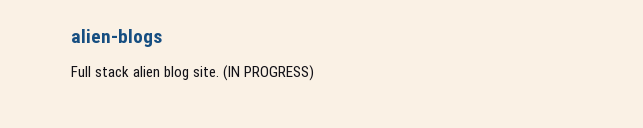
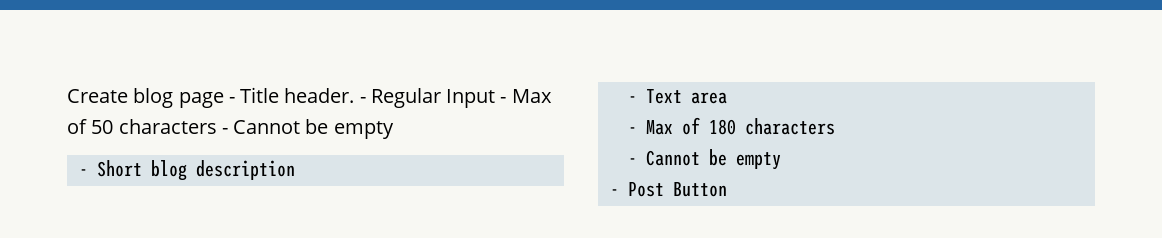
[71,29,162,47] [71,65,315,81] alien-blogs // Full stack alien blog site. (IN PROGRESS) -> [67,87,552,108] [67,119,394,139] [78,160,295,181] [627,89,727,104] [627,117,835,135] [627,149,781,170] [609,182,727,197] Create blog page - Title header. - Regular Input - Max of 50 characters - Cannot be empty // - Short blog description // - Text area // - Max of 180 characters // - Cannot be empty // - Post Button

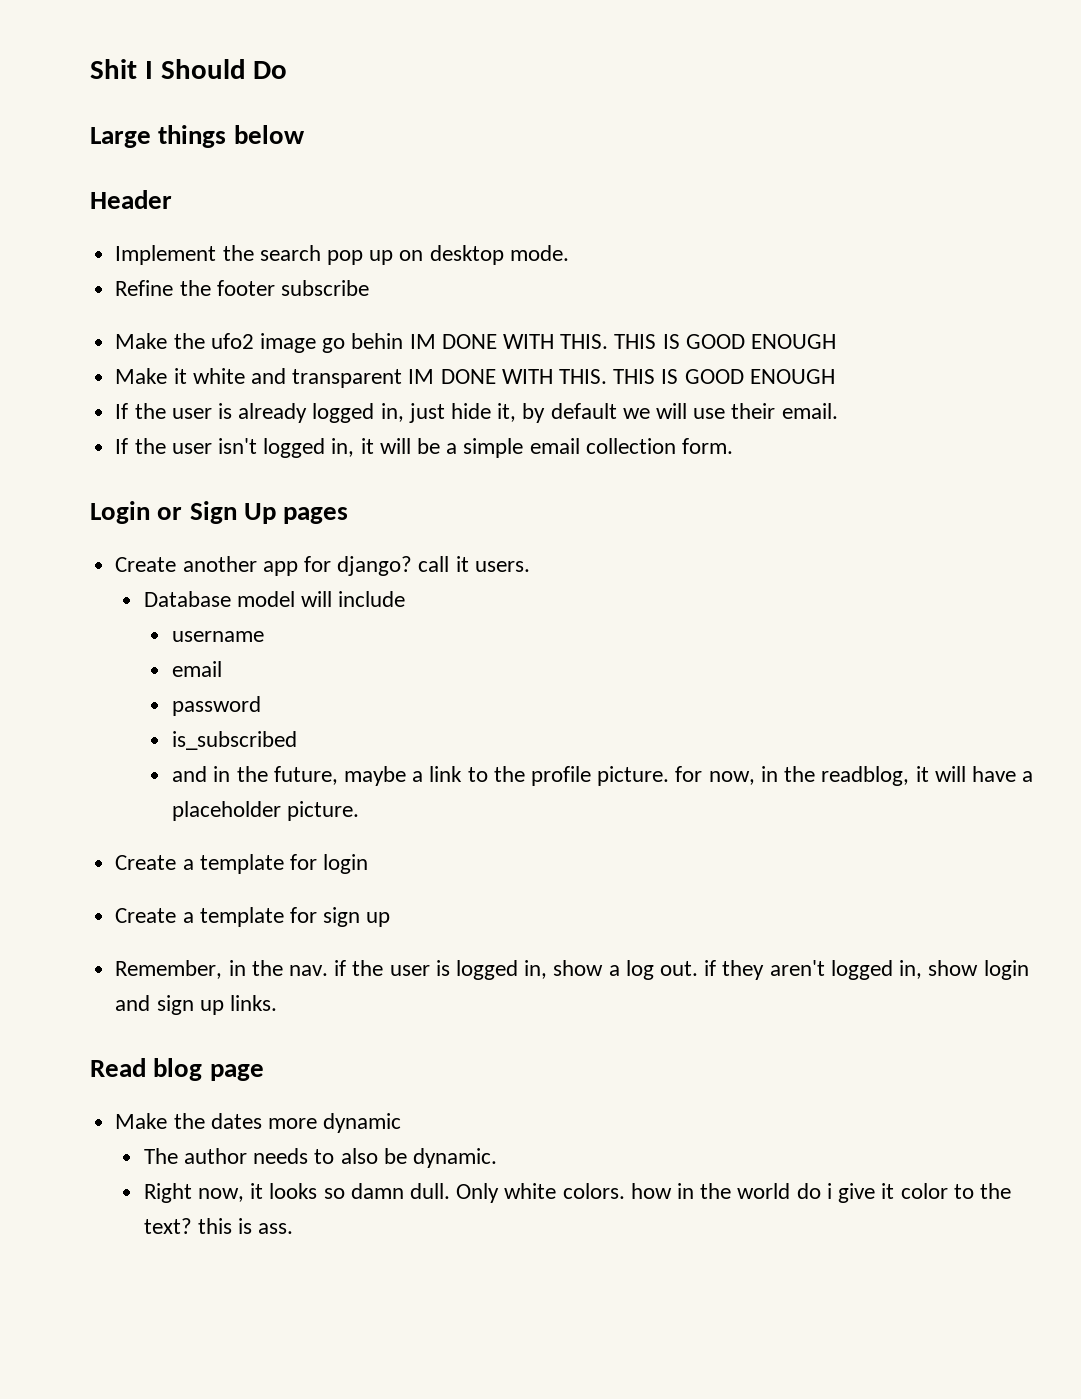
[67,87,552,108] [67,119,394,139] [78,160,295,181] [627,89,727,104] [627,117,835,135] [627,149,781,170] [609,182,727,197] Create blog page - Title header. - Regular Input - Max of 50 characters - Cannot be empty // - Short blog description // - Text area // - Max of 180 characters // - Cannot be empty // - Post Button -> [90,59,288,79] [90,125,305,148] [90,190,172,209] [115,245,569,265] [115,280,369,296] [115,333,837,353] [115,368,835,388] [115,403,838,423] [115,438,734,458] [90,501,349,524] [115,556,530,576] [143,591,406,607] [172,631,265,642] [172,661,223,677] [172,696,262,716] [172,731,298,750] [172,766,1034,786] [172,801,360,821] [115,854,369,874] [115,907,391,927] [115,960,1029,980] [115,995,277,1015] [90,1058,264,1081] [115,1113,402,1133] [143,1148,497,1168] [143,1183,1011,1203] [143,1218,294,1234] Shit I Should Do // Large things below // Header // Implement the search pop up on desktop mode. // Refine the footer subscribe // Make the ufo2 image go behin IM DONE WITH THIS. THIS IS GOOD ENOUGH // Make it white and transparent IM DONE WITH THIS. THIS IS GOOD ENOUGH // If the user is already logged in, just hide it, by default we will use their email. // If the user isn't logged in, it will be a simple email collection form. // Login or Sign Up pages // Create another app for django? call it users. // Database model will include // username // email // password // is_subscribed // and in the future, maybe a link to the profile picture. for now, in the readblog, it will have a placeholder picture. // Create a template for login // Create a template for sign up // Remember, in the nav. if the user is logged in, show a log out. if they aren't logged in, show login and sign up links. // Read blog page // Make the dates more dynamic // The author needs to also be dynamic. // Right now, it looks so damn dull. Only white colors. how in the world do i give it color to the text? this is ass.

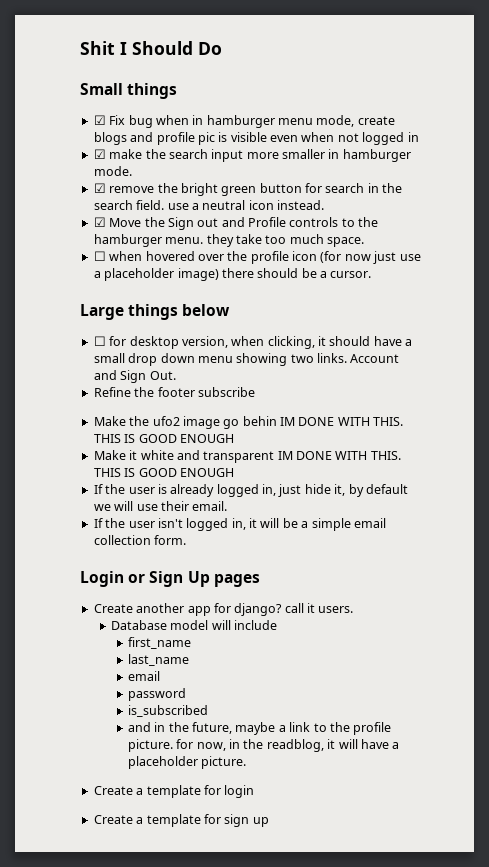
[90,125,305,148] [90,190,172,209] [115,245,569,265] Large things below // Header // Implement the search pop up on desktop mode. -> [80,83,178,99] [93,115,395,128] [93,132,419,145] [93,149,411,162] [93,166,132,176] [93,183,403,196] [93,200,324,210] [93,217,379,230] [93,234,364,247] [93,251,421,264] [93,268,372,281] [80,304,231,320] [93,336,413,349] [93,353,400,366] [93,370,176,383] Small things // ☑ Fix bug when in hamburger menu mode, create blogs and profile pic is visible even when not logged in // ☑ make the search input more smaller in hamburger mode. // ☑ remove the bright green button for search in the search field. use a neutral icon instead. // ☑ Move the Sign out and Profile controls to the hamburger menu. they take too much space. // ☐ when hovered over the profile icon (for now just use a placeholder image) there should be a cursor. // Large things below // ☐ for desktop version, when clicking, it should have a small drop down menu showing two links. Account and Sign Out.
[172,631,265,642] username -> [127,637,191,649] [127,654,189,666] first_name // last_name
[115,960,1029,980] [115,995,277,1015] [90,1058,264,1081] [115,1113,402,1133] [143,1148,497,1168] [143,1183,1011,1203] [143,1218,294,1234] // Remember, in the nav. if the user is logged in, show a log out. if they aren't logged in, show login and sign up links. // Read blog page // Make the dates more dynamic // The author needs to also be dynamic. // Right now, it looks so damn dull. Only white colors. how in the world do i give it color to the text? this is ass. -> (269, 822) none

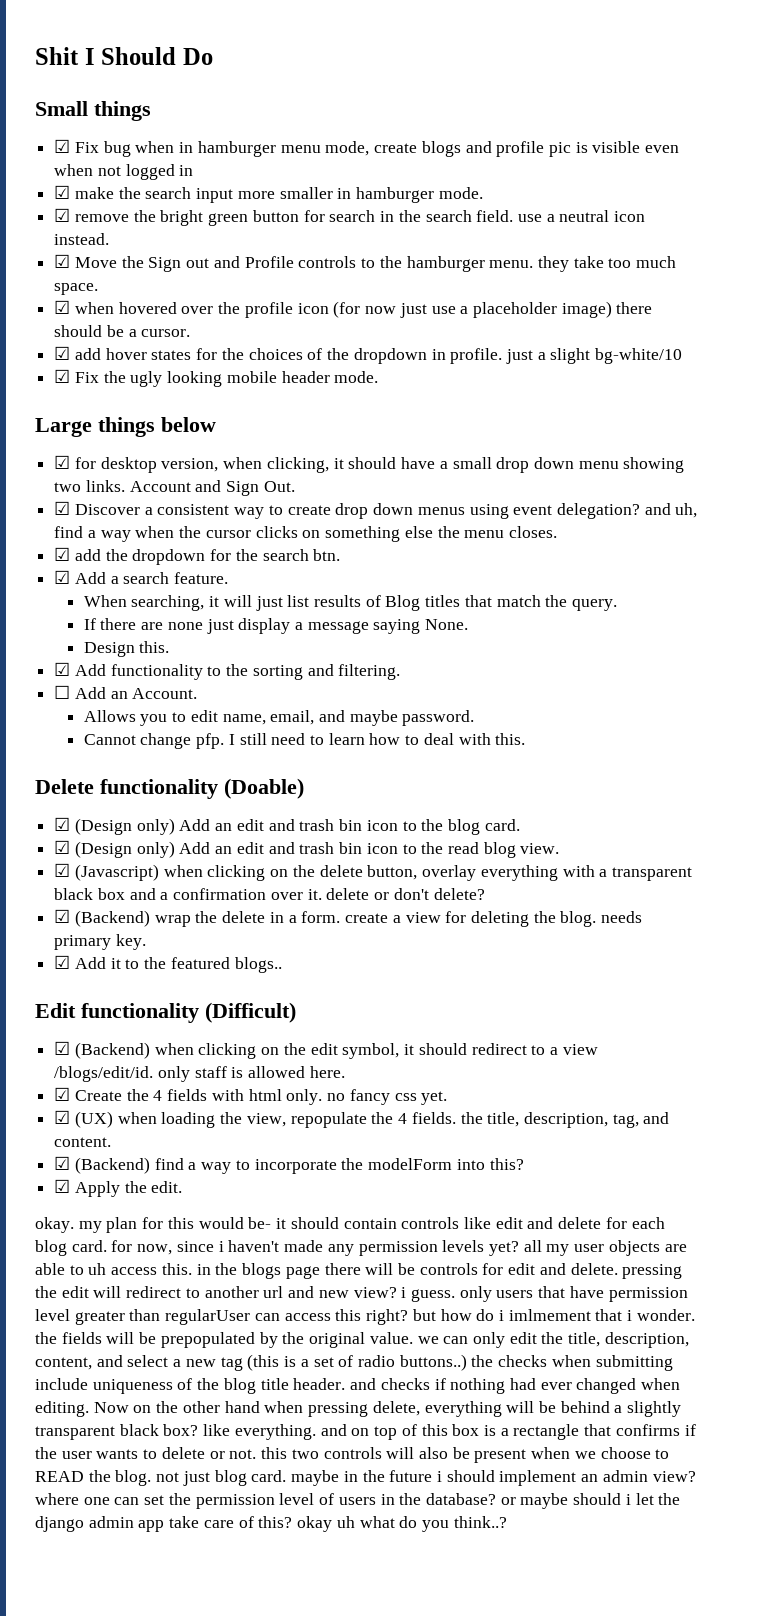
[93,251,106,261] ☐ -> [54,300,71,314] ☑
(372, 274) none -> [54,346,683,364] [54,369,379,387] // ☑ add hover states for the choices of the dropdown in profile. just a slight bg-white/10 // ☑ Fix the ugly looking mobile header mode.
[93,336,106,346] ☐ -> [54,455,71,469] ☑
[93,387,255,397] [93,416,404,429] [93,434,234,443] [93,450,401,463] [93,468,234,477] [93,484,408,497] [93,501,228,511] [93,518,386,531] [93,535,187,545] [80,571,260,587] [93,603,354,616] [110,620,277,630] [127,637,191,649] [127,654,189,666] [127,671,160,681] [127,688,186,701] [127,705,208,717] [127,722,392,735] [127,739,400,752] [127,756,247,769] [93,785,255,798] [93,814,269,827] Refine the footer subscribe // Make the ufo2 image go behin IM DONE WITH THIS. THIS IS GOOD ENOUGH // Make it white and transparent IM DONE WITH THIS. THIS IS GOOD ENOUGH // If the user is already logged in, just hide it, by default we will use their email. // If the user isn't logged in, it will be a simple email collection form. // Login or Sign Up pages // Create another app for django? call it users. // Database model will include // first_name // last_name // email // password // is_subscribed // and in the future, maybe a link to the profile picture. for now, in the readblog, it will have a placeholder picture. // Create a template for login // Create a template for sign up -> [54,501,698,519] [54,526,557,542] [54,547,341,565] [54,570,229,584] [83,595,618,611] [83,618,469,634] [83,641,170,657] [54,662,401,680] [54,685,198,699] [83,710,475,726] [83,733,526,749] [35,778,304,799] [54,817,520,835] [54,840,560,858] [54,863,692,881] [54,888,485,900] [54,909,643,927] [54,934,146,950] [54,955,282,973] [35,1002,296,1023] [54,1041,598,1059] [54,1066,345,1082] [54,1087,448,1105] [54,1110,670,1128] [54,1137,112,1147] [54,1156,524,1174] [54,1179,183,1197] [35,1217,665,1233] [35,1240,687,1256] [35,1263,683,1279] [35,1286,688,1302] [35,1309,695,1325] [35,1332,689,1348] [35,1354,673,1371] [35,1378,681,1394] [35,1401,682,1417] [35,1424,696,1440] [35,1447,670,1463] [35,1470,696,1486] [35,1493,681,1509] [35,1516,507,1532] ☑ Discover a consistent way to create drop down menus using event delegation? and uh, find a way when the cursor clicks on something else the menu closes. // ☑ add the dropdown for the search btn. // ☑ Add a search feature. // When searching, it will just list results of Blog titles that match the query. // If there are none just display a message saying None. // Design this. // ☑ Add functionality to the sorting and filtering. // ☐ Add an Account. // Allows you to edit name, email, and maybe password. // Cannot change pfp. I still need to learn how to deal with this. // Delete functionality (Doable) // ☑ (Design only) Add an edit and trash bin icon to the blog card. // ☑ (Design only) Add an edit and trash bin icon to the read blog view. // ☑ (Javascript) when clicking on the delete button, overlay everything with a transparent black box and a confirmation over it. delete or don't delete? // ☑ (Backend) wrap the delete in a form. create a view for deleting the blog. needs primary key. // ☑ Add it to the featured blogs.. // Edit functionality (Difficult) // ☑ (Backend) when clicking on the edit symbol, it should redirect to a view /blogs/edit/id. only staff is allowed here. // ☑ Create the 4 fields with html only. no fancy css yet. // ☑ (UX) when loading the view, repopulate the 4 fields. the title, description, tag, and content. // ☑ (Backend) find a way to incorporate the modelForm into this? // ☑ Apply the edit. // okay. my plan for this would be- it should contain controls like edit and delete for each blog card. for now, since i haven't made any permission levels yet? all my user objects are able to uh access this. in the blogs page there will be controls for edit and delete. pressing the edit will redirect to another url and new view? i guess. only users that have permission level greater than regularUser can access this right? but how do i imlmement that i wonder. the fields will be prepopulated by the original value. we can only edit the title, description, content, and select a new tag (this is a set of radio buttons..) the checks when submitting include uniqueness of the blog title header. and checks if nothing had ever changed when editing. Now on the other hand when pressing delete, everything will be behind a slightly transparent black box? like everything. and on top of this box is a rectangle that confirms if the user wants to delete or not. this two controls will also be present when we choose to READ the blog. not just blog card. maybe in the future i should implement an admin view? where one can set the permission level of users in the database? or maybe should i let the django admin app take care of this? okay uh what do you think..?

